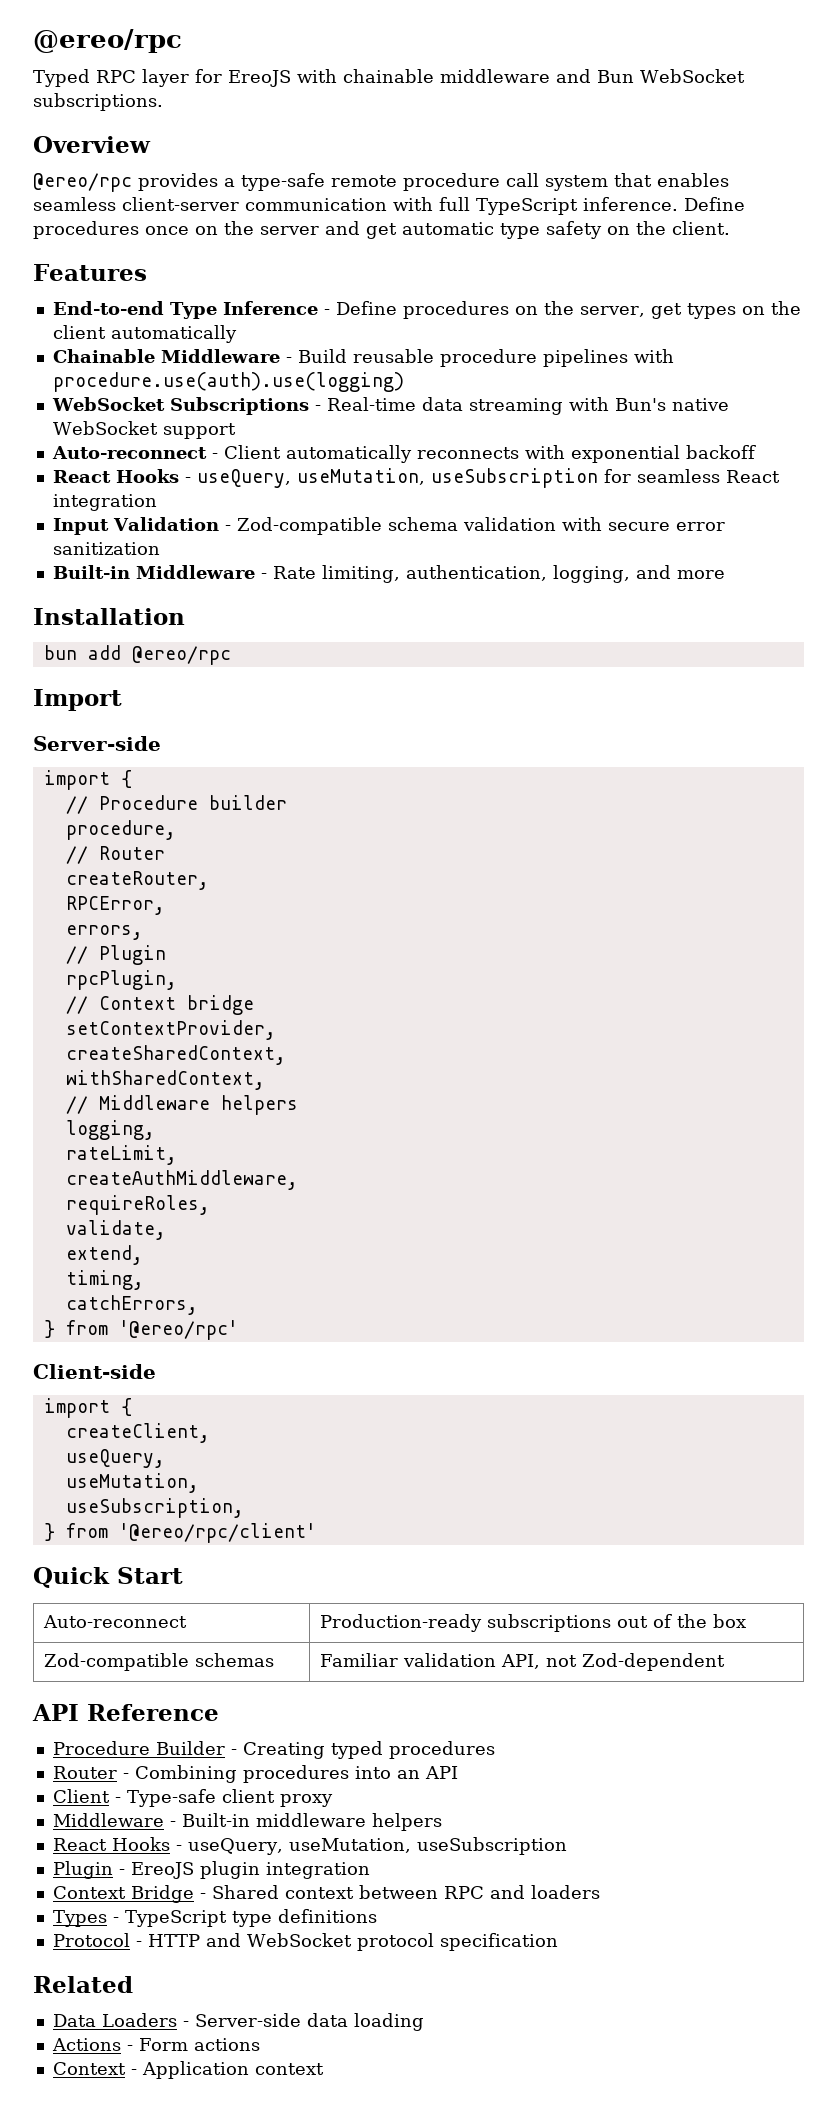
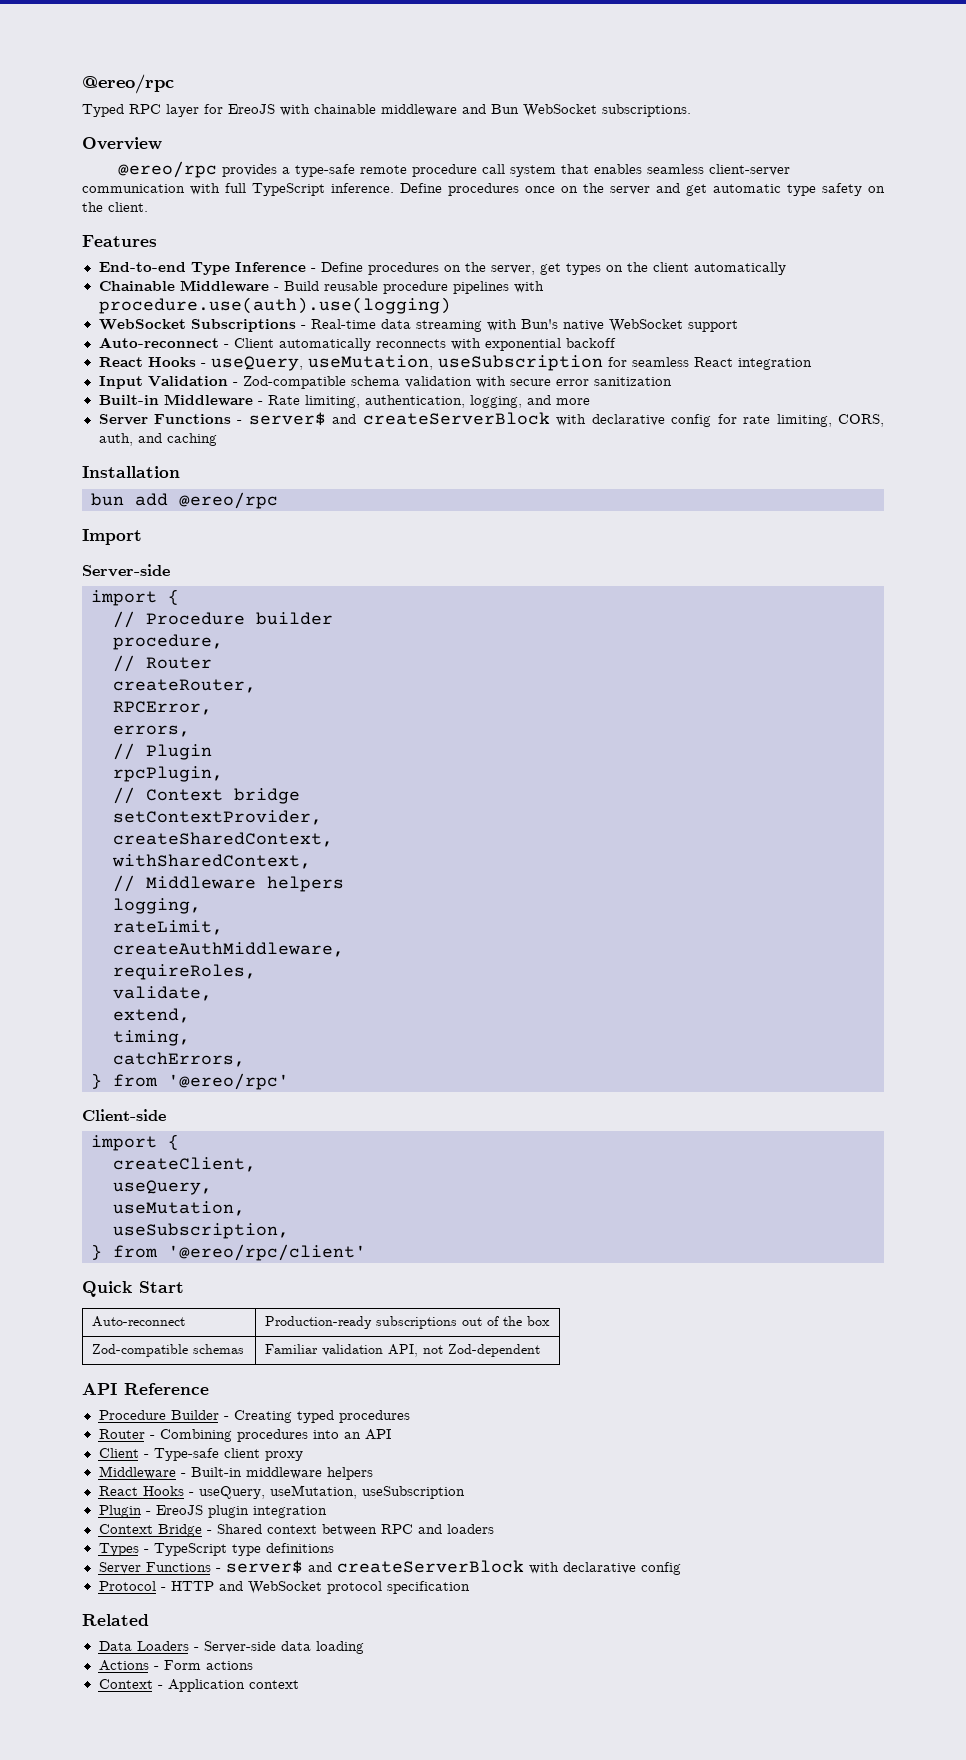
(725, 574) none -> [98,412,885,427] [98,433,217,446] // Server Functions - server$ and createServerBlock with declarative config for rate limiting, CORS, auth, and caching
(377, 1916) none -> [98,1560,681,1575] // Server Functions - server$ and createServerBlock with declarative config

